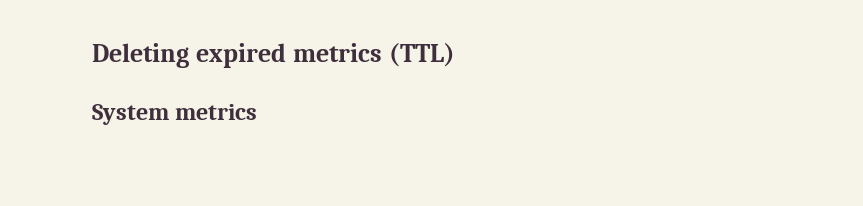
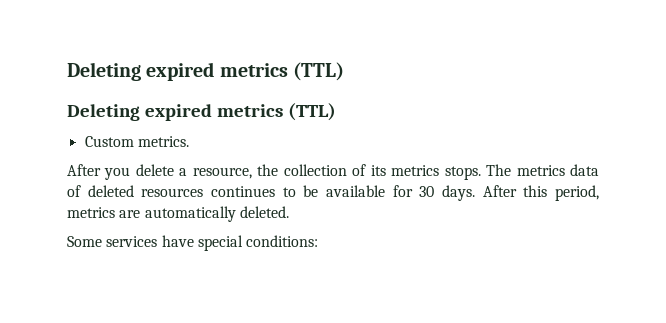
[92,43,455,68] [92,104,258,125] Deleting expired metrics (TTL) // System metrics -> [67,62,344,81] [67,103,336,121] [84,136,189,147] [67,164,599,180] [67,185,600,201] [67,206,289,222] [67,235,319,251] Deleting expired metrics (TTL) // Deleting expired metrics (TTL) // Custom metrics. // After you delete a resource, the collection of its metrics stops. The metrics data of deleted resources continues to be available for 30 days. After this period, metrics are automatically deleted. // Some services have special conditions:

